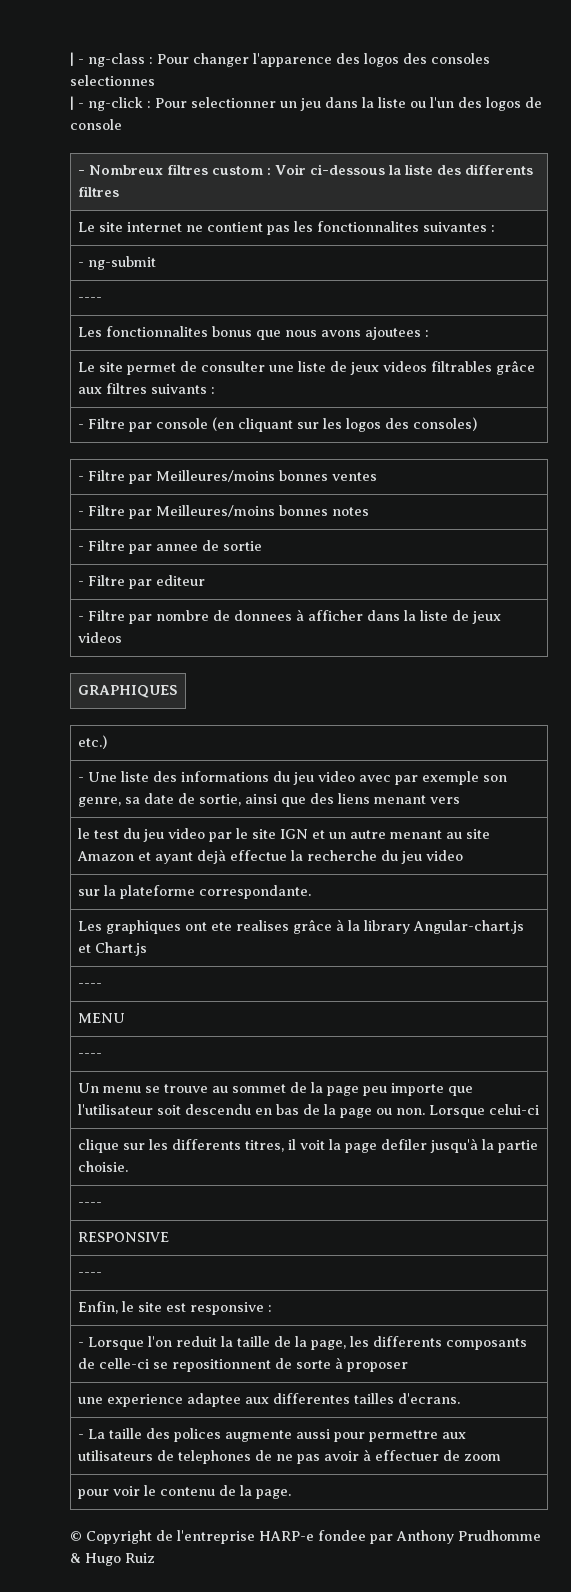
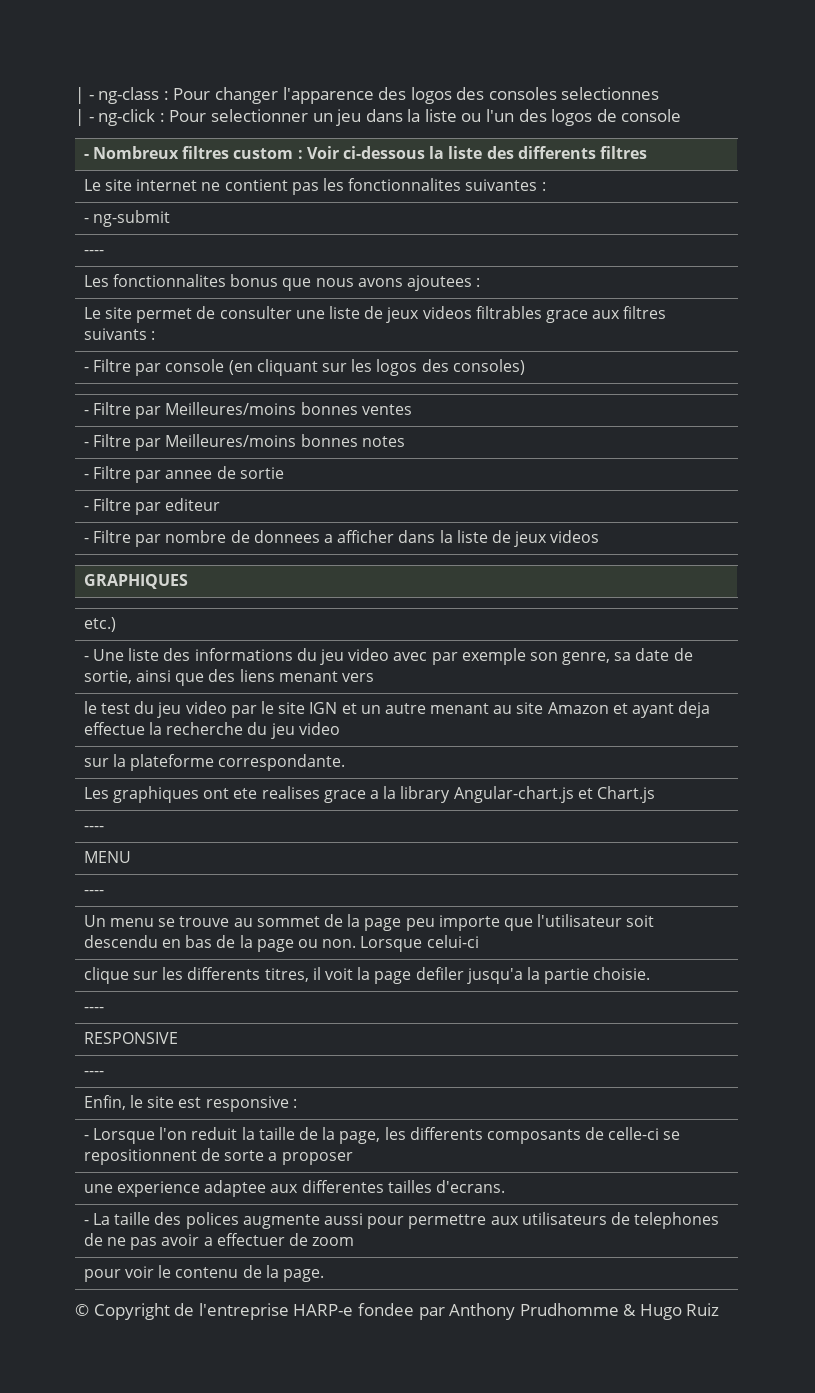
[495,360,535,375] grâce -> [545,310,588,323] grace
[295,609,304,621] à -> [323,534,333,543] a
[196,849,226,864] dejà -> [678,701,711,718] deja
[292,919,344,934] grâce à -> [323,790,379,803] grace a
[429,1138,478,1153] jusqu'à -> [466,968,523,984] jusqu'a
[334,1357,343,1369] à -> [268,1152,278,1161] a
[362,1449,371,1461] à -> [203,1237,213,1246] a

